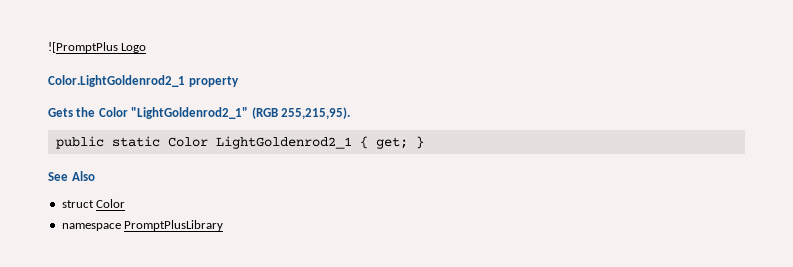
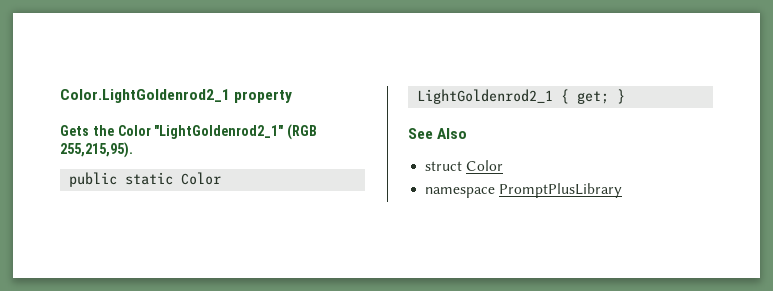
[48,42,147,53] ![PromptPlus Logo // -> (60, 96) none

